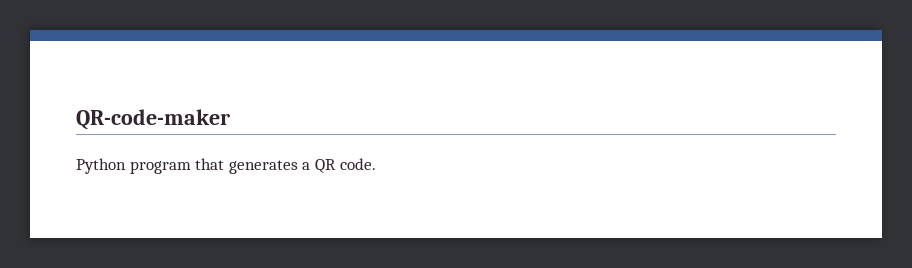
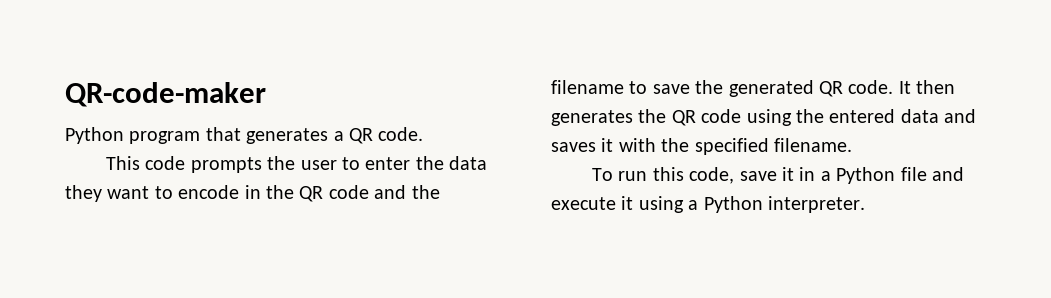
(376, 164) none -> [105,156,488,173] [65,185,440,202] [551,80,956,97] [551,109,977,126] [551,138,852,155] [591,167,964,184] [551,196,865,213] // This code prompts the user to enter the data they want to encode in the QR code and the filename to save the generated QR code. It then generates the QR code using the entered data and saves it with the specified filename. // To run this code, save it in a Python file and execute it using a Python interpreter.

